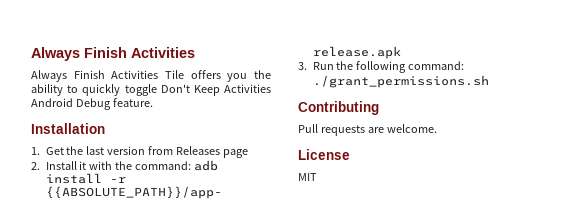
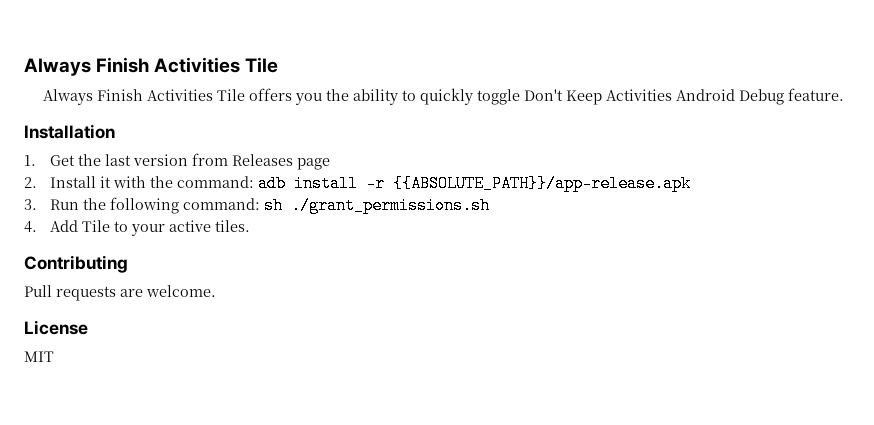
[31,47,195,61] Always Finish Activities -> [24,57,279,76] Always Finish Activities Tile
(465, 65) none -> [264,197,284,214] sh
(489, 81) none -> [24,220,251,236] // 4. Add Tile to your active tiles.

